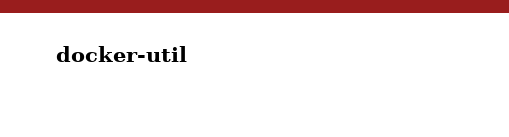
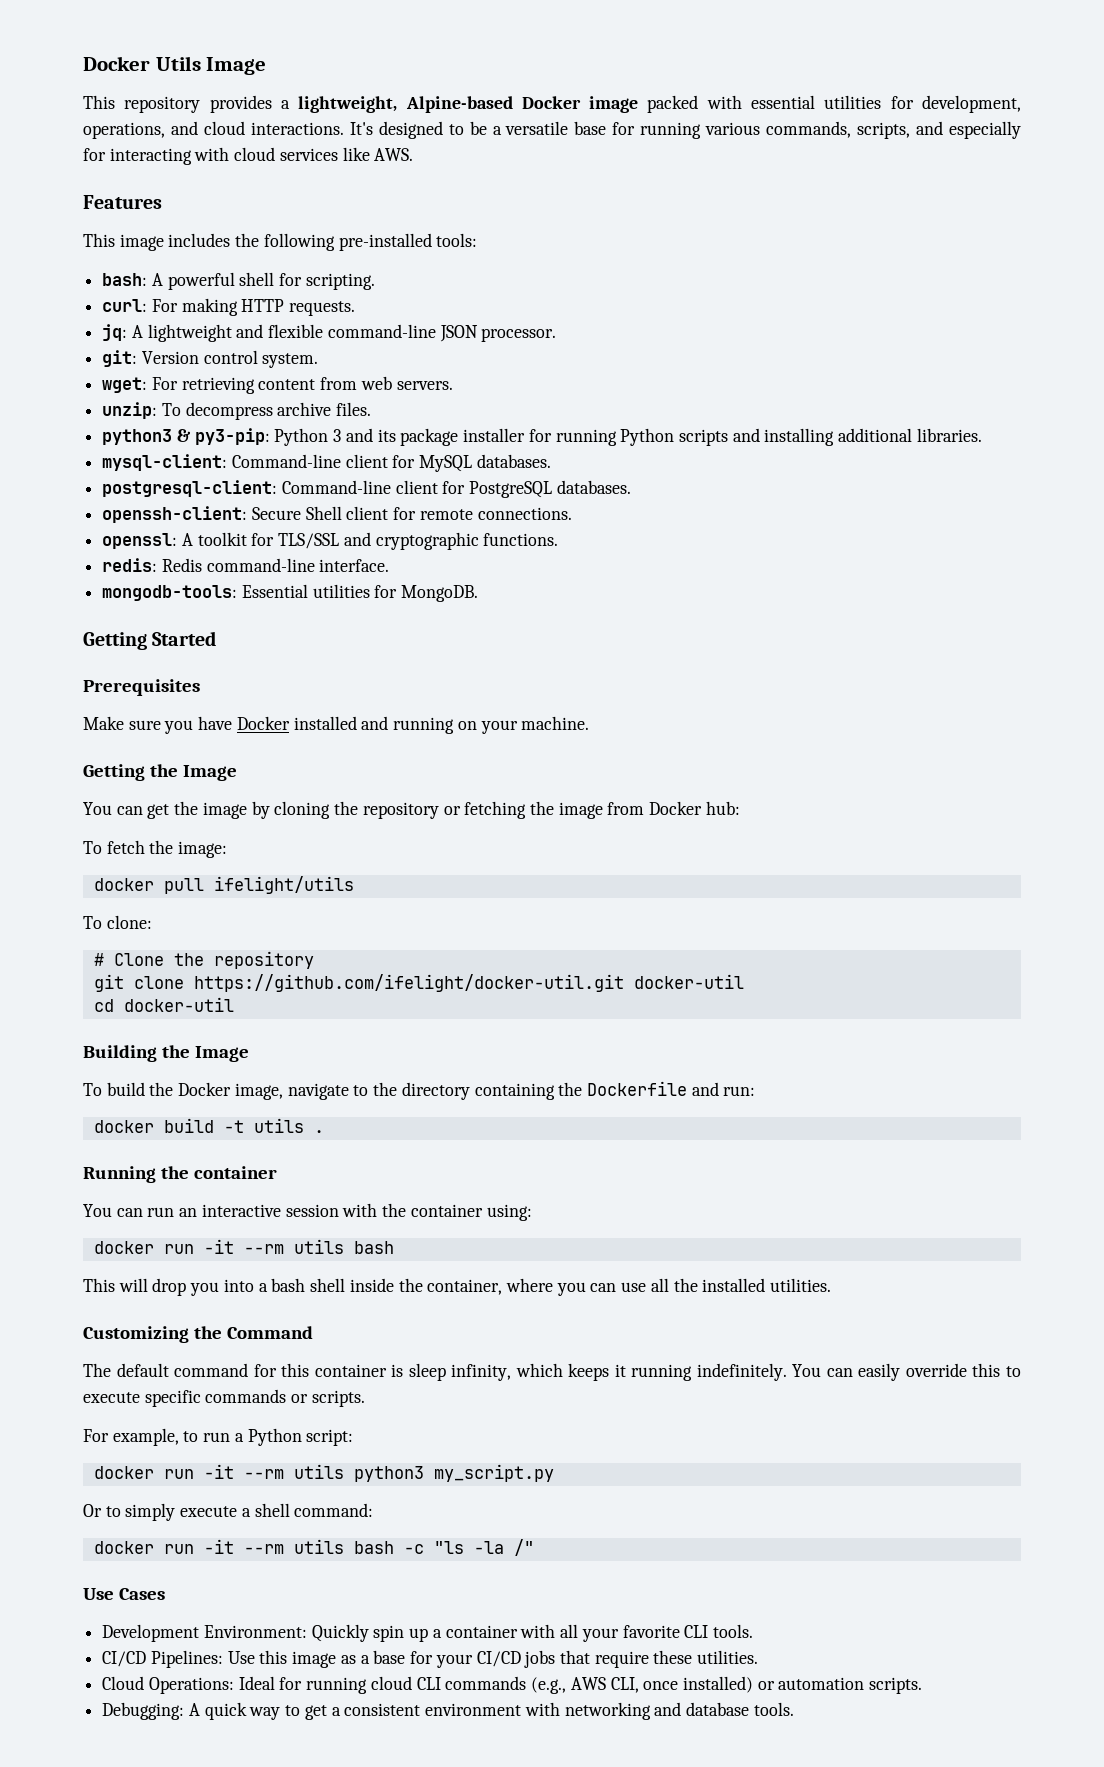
[56,46,187,62] docker-util -> [83,56,267,75] [83,95,1021,113] [83,121,1022,139] [83,147,414,165] [83,195,162,209] [83,233,478,251] [102,272,375,290] [102,298,356,316] [102,324,557,342] [102,350,319,368] [102,376,453,394] [102,402,372,420] [102,428,982,446] [102,454,551,472] [102,480,631,498] [102,506,572,523] [102,532,559,550] [102,558,390,572] [102,584,479,602] [83,631,217,650] [83,679,200,696] [83,716,590,734] [83,764,237,781] [83,801,740,819] [83,840,228,858] [93,876,354,894] [83,915,152,929] [93,951,314,969] [93,974,744,992] [93,997,234,1012] [83,1045,249,1062] [83,1081,756,1100] [93,1118,324,1133] [83,1166,277,1183] [83,1203,532,1221] [93,1239,394,1254] [83,1278,832,1296] [83,1326,313,1343] [83,1363,1021,1381] [83,1389,365,1407] [83,1428,354,1446] [93,1464,554,1482] [83,1503,374,1521] [93,1539,534,1556] [83,1588,165,1600] [102,1624,753,1642] [102,1650,759,1668] [102,1676,923,1694] [102,1702,794,1720] Docker Utils Image // This repository provides a lightweight, Alpine-based Docker image packed with essential utilities for development, operations, and cloud interactions. It's designed to be a versatile base for running various commands, scripts, and especially for interacting with cloud services like AWS. // Features // This image includes the following pre-installed tools: // bash: A powerful shell for scripting. // curl: For making HTTP requests. // jq: A lightweight and flexible command-line JSON processor. // git: Version control system. // wget: For retrieving content from web servers. // unzip: To decompress archive files. // python3 & py3-pip: Python 3 and its package installer for running Python scripts and installing additional libraries. // mysql-client: Command-line client for MySQL databases. // postgresql-client: Command-line client for PostgreSQL databases. // openssh-client: Secure Shell client for remote connections. // openssl: A toolkit for TLS/SSL and cryptographic functions. // redis: Redis command-line interface. // mongodb-tools: Essential utilities for MongoDB. // Getting Started // Prerequisites // Make sure you have Docker installed and running on your machine. // Getting the Image // You can get the image by cloning the repository or fetching the image from Docker hub: // To fetch the image: // docker pull ifelight/utils // To clone: // # Clone the repository // git clone https://github.com/ifelight/docker-util.git docker-util // cd docker-util // Building the Image // To build the Docker image, navigate to the directory containing the Dockerfile and run: // docker build -t utils . // Running the container // You can run an interactive session with the container using: // docker run -it --rm utils bash // This will drop you into a bash shell inside the container, where you can use all the installed utilities. // Customizing the Command // The default command for this container is sleep infinity, which keeps it running indefinitely. You can easily override this to execute specific commands or scripts. // For example, to run a Python script: // docker run -it --rm utils python3 my_script.py // Or to simply execute a shell command: // docker run -it --rm utils bash -c "ls -la /" // Use Cases // Development Environment: Quickly spin up a container with all your favorite CLI tools. // CI/CD Pipelines: Use this image as a base for your CI/CD jobs that require these utilities. // Cloud Operations: Ideal for running cloud CLI commands (e.g., AWS CLI, once installed) or automation scripts. // Debugging: A quick way to get a consistent environment with networking and database tools.

